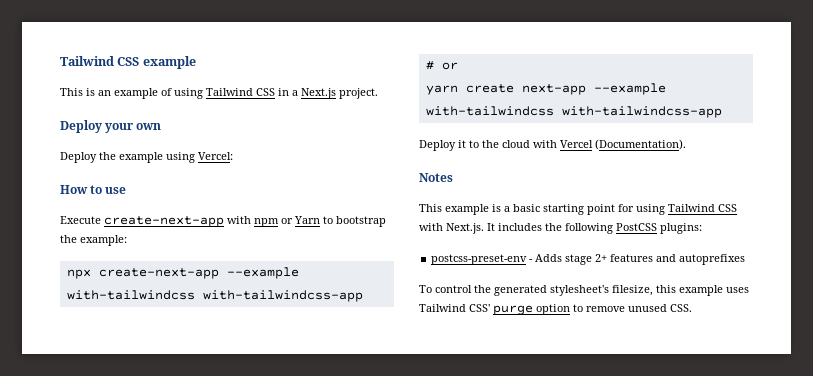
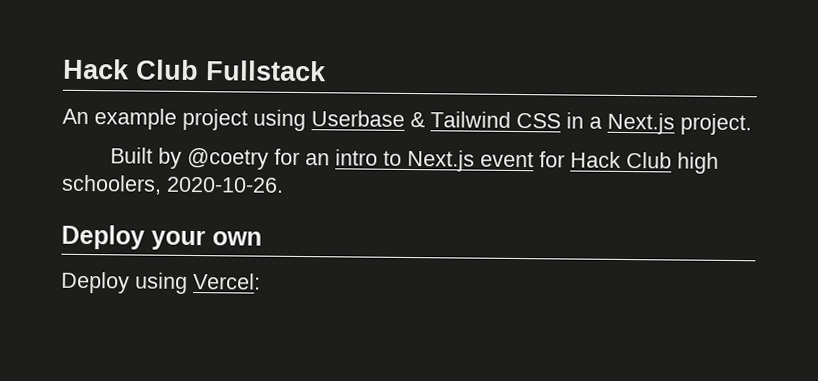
[60,56,196,69] [60,88,203,99] Tailwind CSS example // This is an example of using -> [63,58,327,82] [62,108,425,132] Hack Club Fullstack // An example project using Userbase &
(378, 93) none -> [110,147,720,174] [61,174,284,195] // Built by @coetry for an intro to Next.js event for Hack Club high schoolers, 2020-10-26.
[99,152,163,163] the example -> (130, 282) none
[60,185,127,194] [60,216,386,227] [60,235,127,246] [66,267,299,279] [66,290,363,302] [425,61,458,70] [425,83,666,95] [425,106,722,118] [419,139,686,151] [419,173,453,182] [419,204,737,215] [419,223,702,234] [431,254,746,265] [419,285,749,296] [419,304,692,315] // How to use // Execute create-next-app with npm or Yarn to bootstrap the example: // npx create-next-app --example with-tailwindcss with-tailwindcss-app // # or // yarn create next-app --example with-tailwindcss with-tailwindcss-app // Deploy it to the cloud with Vercel (Documentation). // Notes // This example is a basic starting point for using Tailwind CSS with Next.js. It includes the following PostCSS plugins: // postcss-preset-env - Adds stage 2+ features and autoprefixes // To control the generated stylesheet's filesize, this example uses Tailwind CSS' purge option to remove unused CSS. -> (261, 281) none

